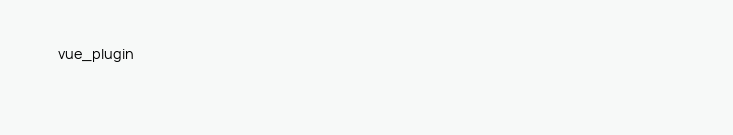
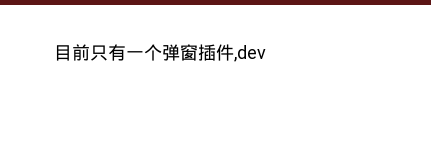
[58,49,134,62] vue_plugin -> [54,44,266,62] 目前只有一个弹窗插件,dev

